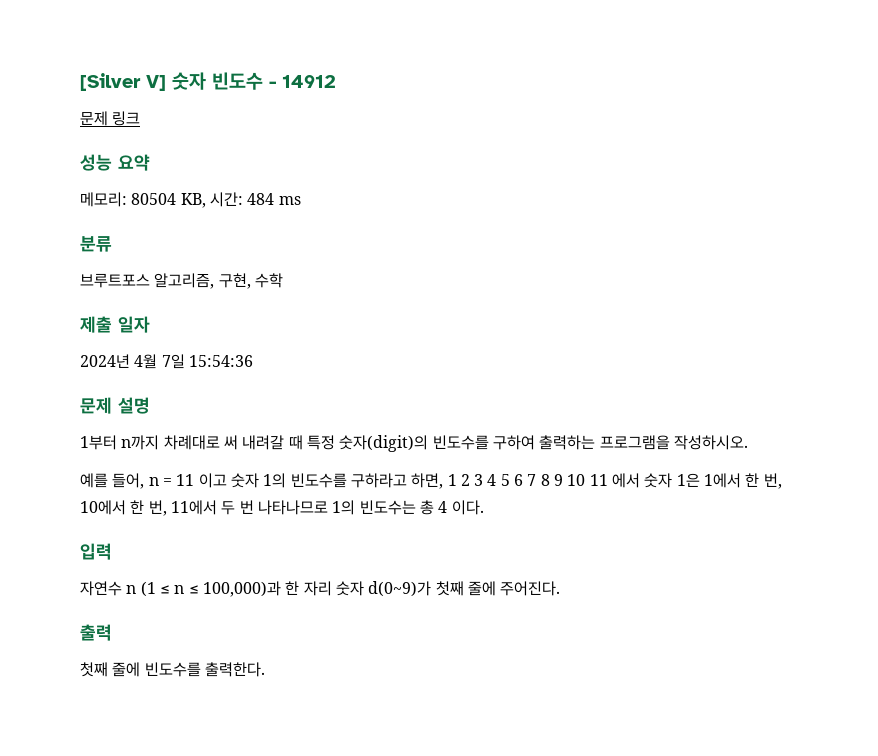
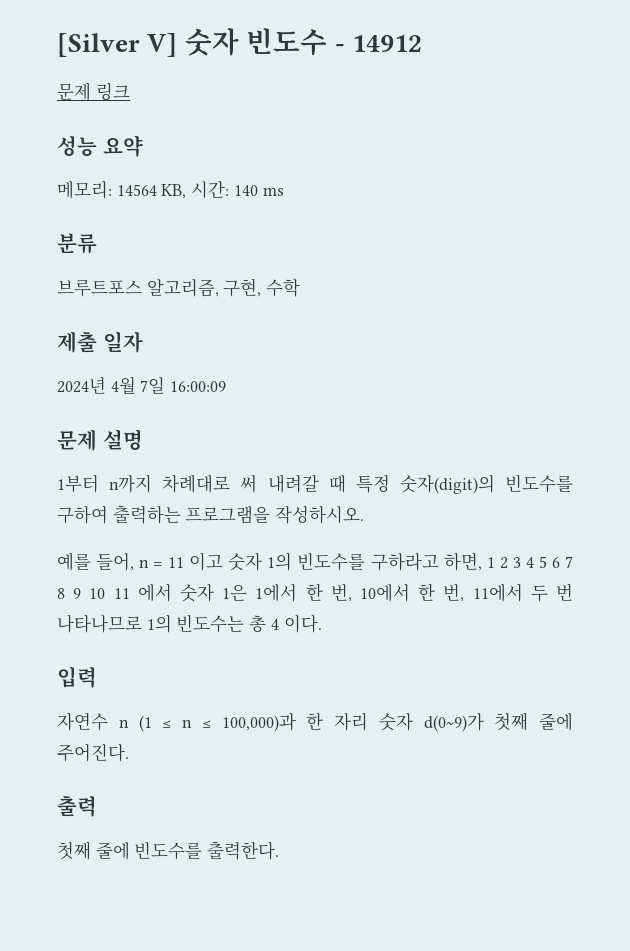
[131,193,177,205] 80504 -> [116,184,157,196] 14564
[247,193,275,205] 484 -> [233,185,258,196] 140
[188,355,253,367] 15:54:36 -> [170,381,227,392] 16:00:09

